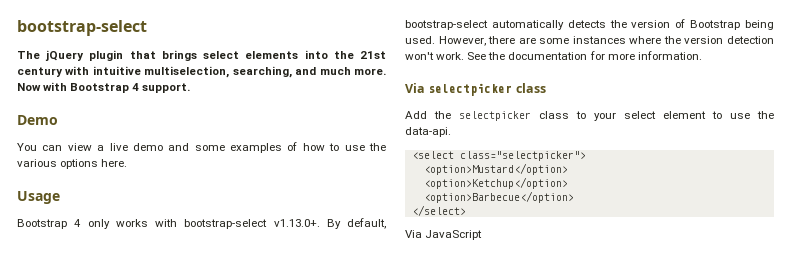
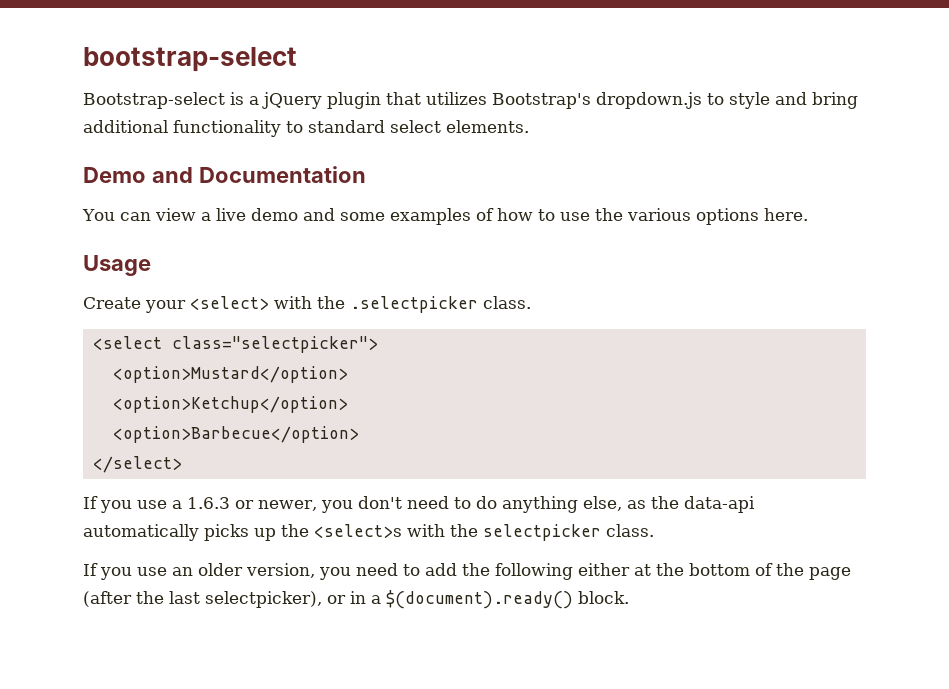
[17,50,386,61] [17,66,386,78] [17,82,191,93] The jQuery plugin that brings select elements into the 21st century with intuitive multiselection, searching, and much more. Now with Bootstrap 4 support. -> [83,92,858,109] [83,120,529,137] Bootstrap-select is a jQuery plugin that utilizes Bootstrap's dropdown.js to style and bring additional functionality to standard select elements.
(58, 120) none -> [151,166,366,183] and Documentation
[17,218,386,229] [405,19,774,30] [405,36,774,46] [405,51,702,60] [405,83,546,96] [405,111,774,121] [405,127,451,137] Bootstrap 4 only works with bootstrap-select v1.13.0+. By default, bootstrap-select automatically detects the version of Bootstrap being used. However, there are some instances where the version detection won't work. See the documentation for more information. // Via selectpicker class // Add the selectpicker class to your select element to use the data-api. -> [83,296,531,313] Create your <select> with the .selectpicker class.
[405,230,483,240] Via JavaScript -> [83,496,755,513] [83,524,654,541] [83,563,851,580] [83,590,629,609] If you use a 1.6.3 or newer, you don't need to do anything else, as the data-api automatically picks up the <select>s with the selectpicker class. // If you use an older version, you need to add the following either at the bottom of the page (after the last selectpicker), or in a $(document).ready() block.

